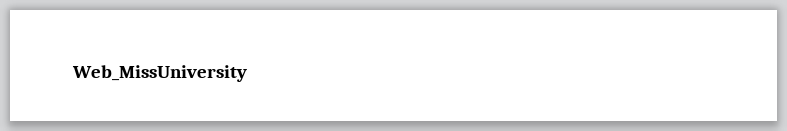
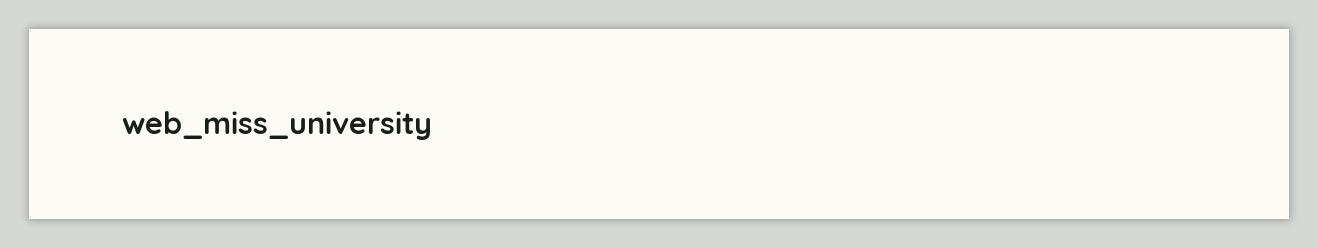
[72,65,247,82] Web_MissUniversity -> [122,111,432,140] web_miss_university

